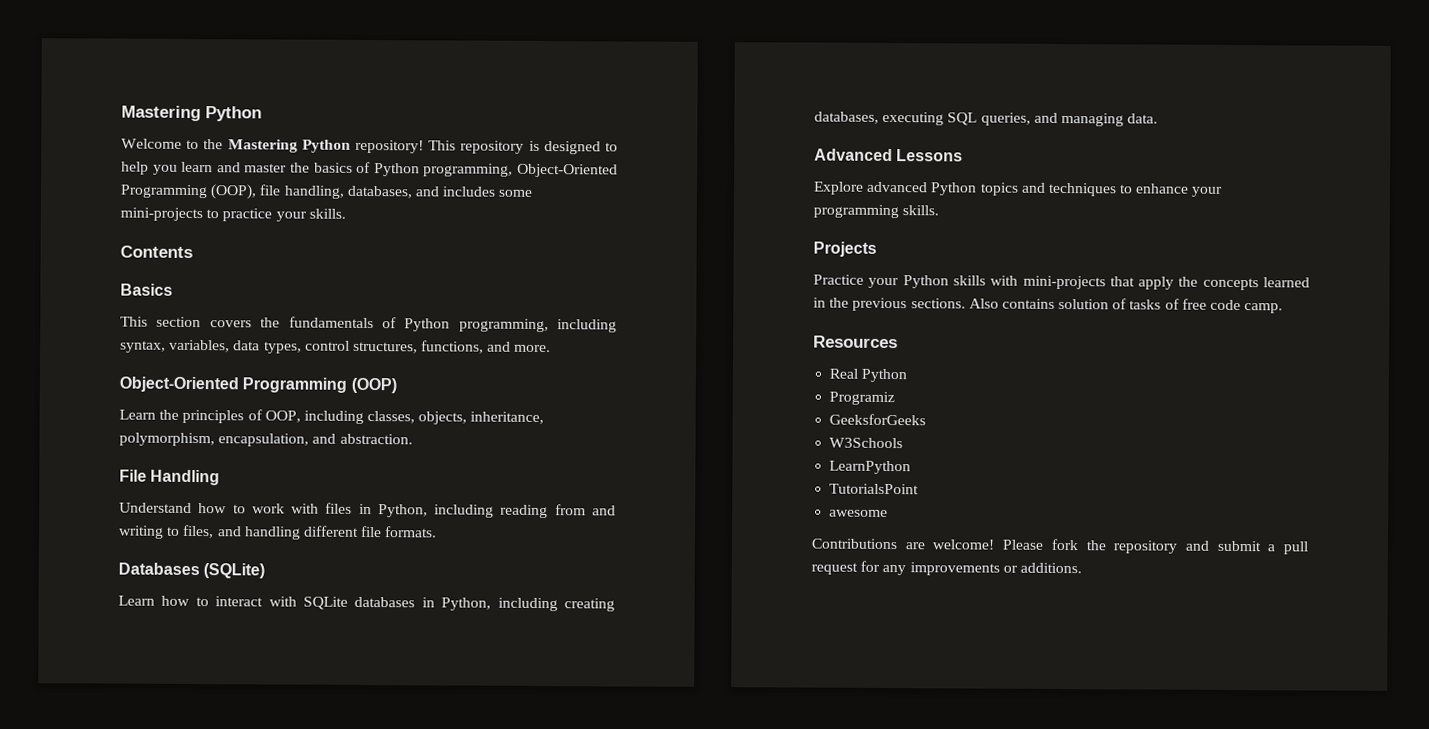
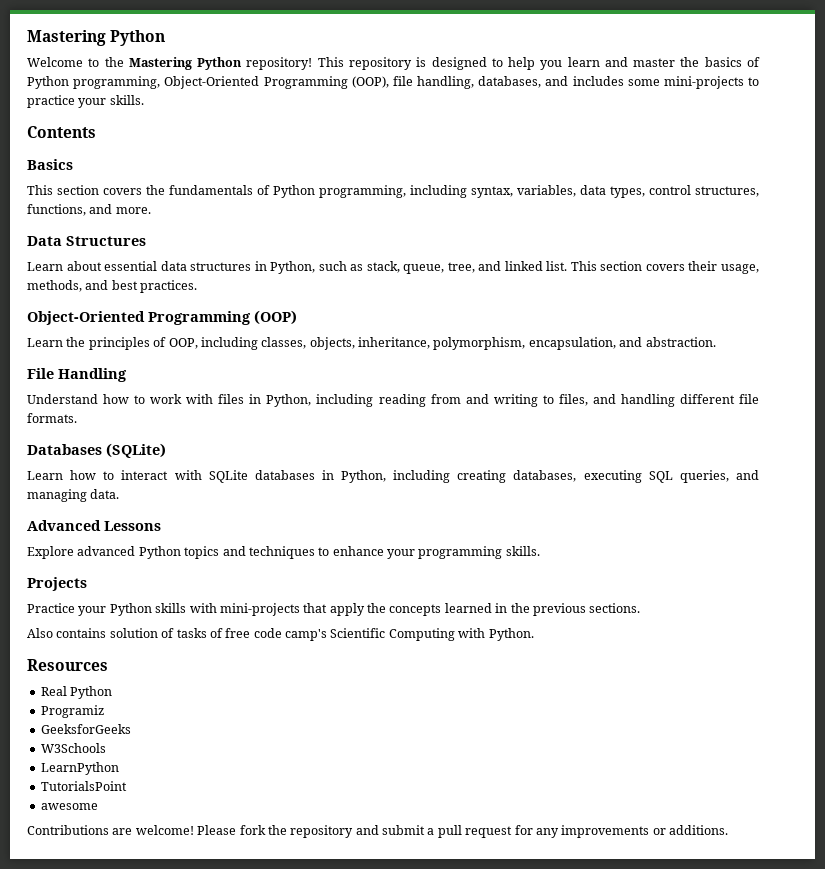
(552, 348) none -> [27,236,146,246] [27,261,759,274] [27,280,198,293] // Data Structures // Learn about essential data structures in Python, such as stack, queue, tree, and linked list. This section covers their usage, methods, and best practices.
(966, 303) none -> (641, 608) //
[1244,303,1284,314] camp. -> [285,628,534,641] camp's Scientific Computing with Python.

